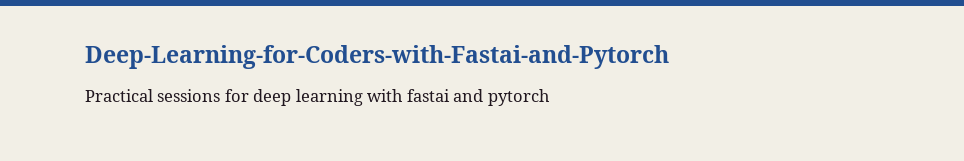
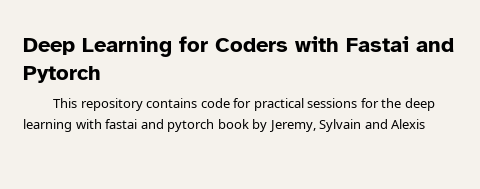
[85,45,669,69] [85,89,153,102] Deep-Learning-for-Coders-with-Fastai-and-Pytorch // Practical -> [23,36,454,57] [23,66,101,83] [53,98,304,111] Deep Learning for Coders with Fastai and Pytorch // This repository contains code for practical
(249, 95) none -> [381,98,402,108] the
(550, 97) none -> [217,119,426,132] book by Jeremy, Sylvain and Alexis

